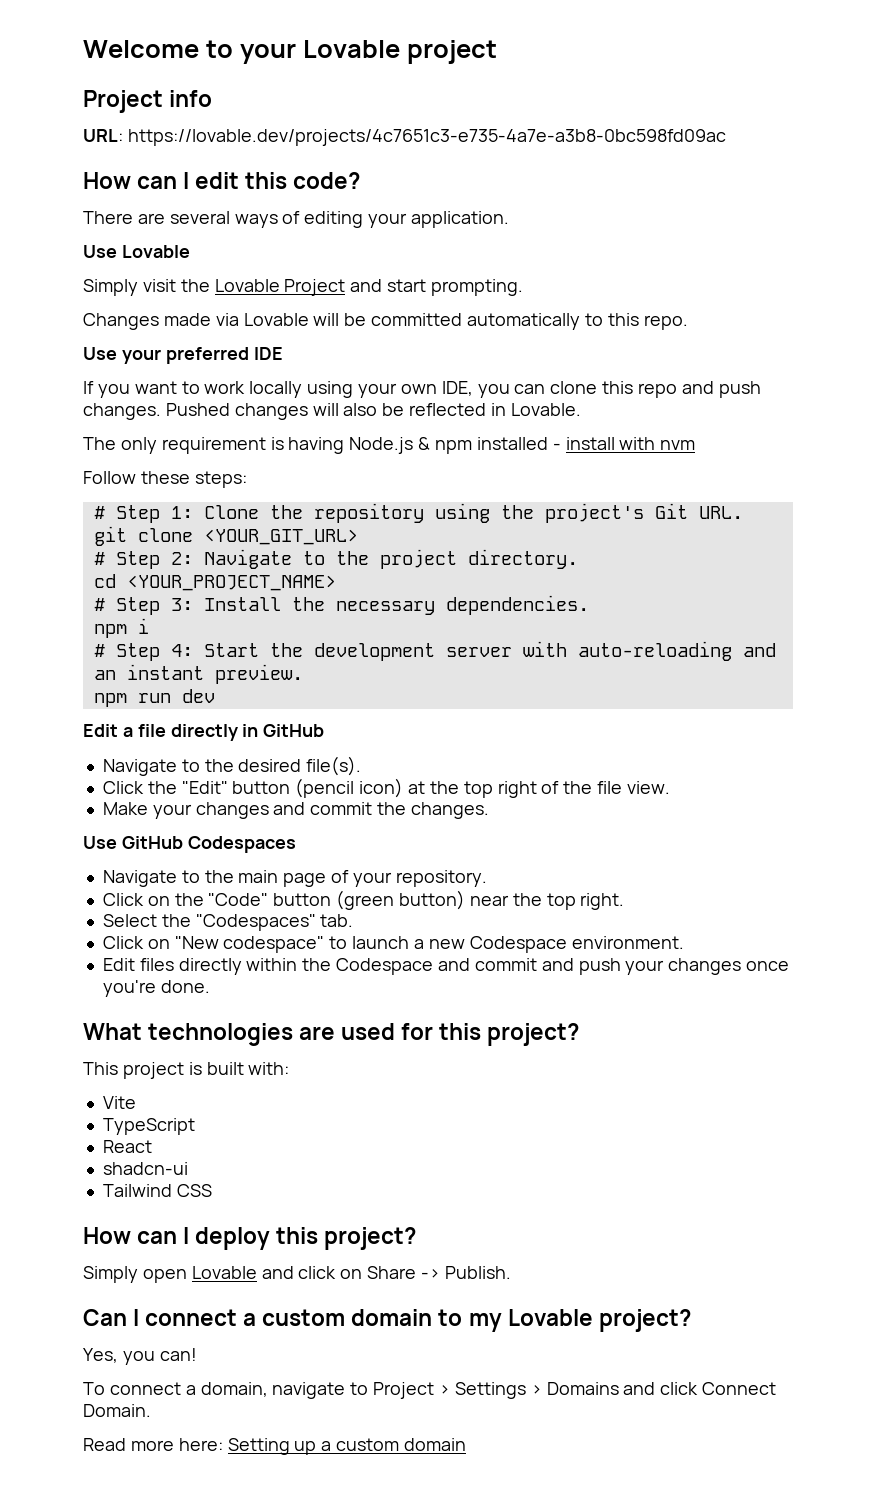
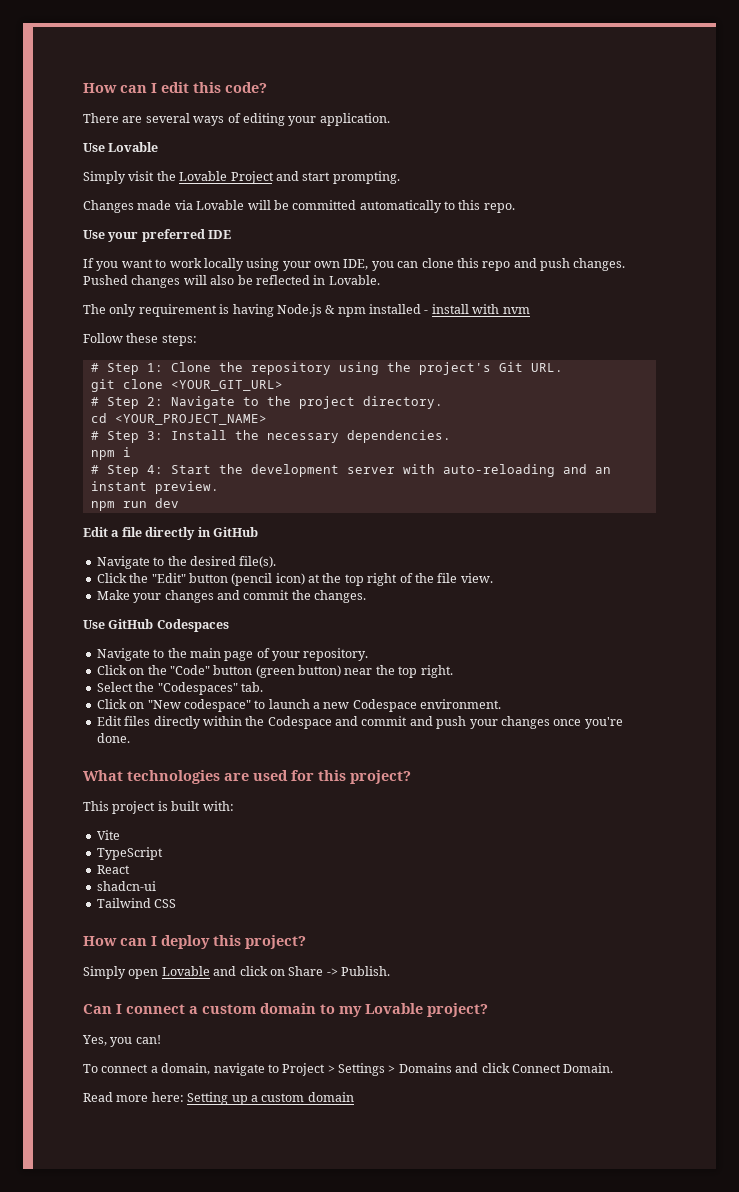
[83,40,497,64] [83,90,213,113] [83,129,726,146] Welcome to your Lovable project // Project info // URL: https://lovable.dev/projects/4c7651c3-e735-4a7e-a3b8-0bc598fd09ac // -> (83, 88) none

